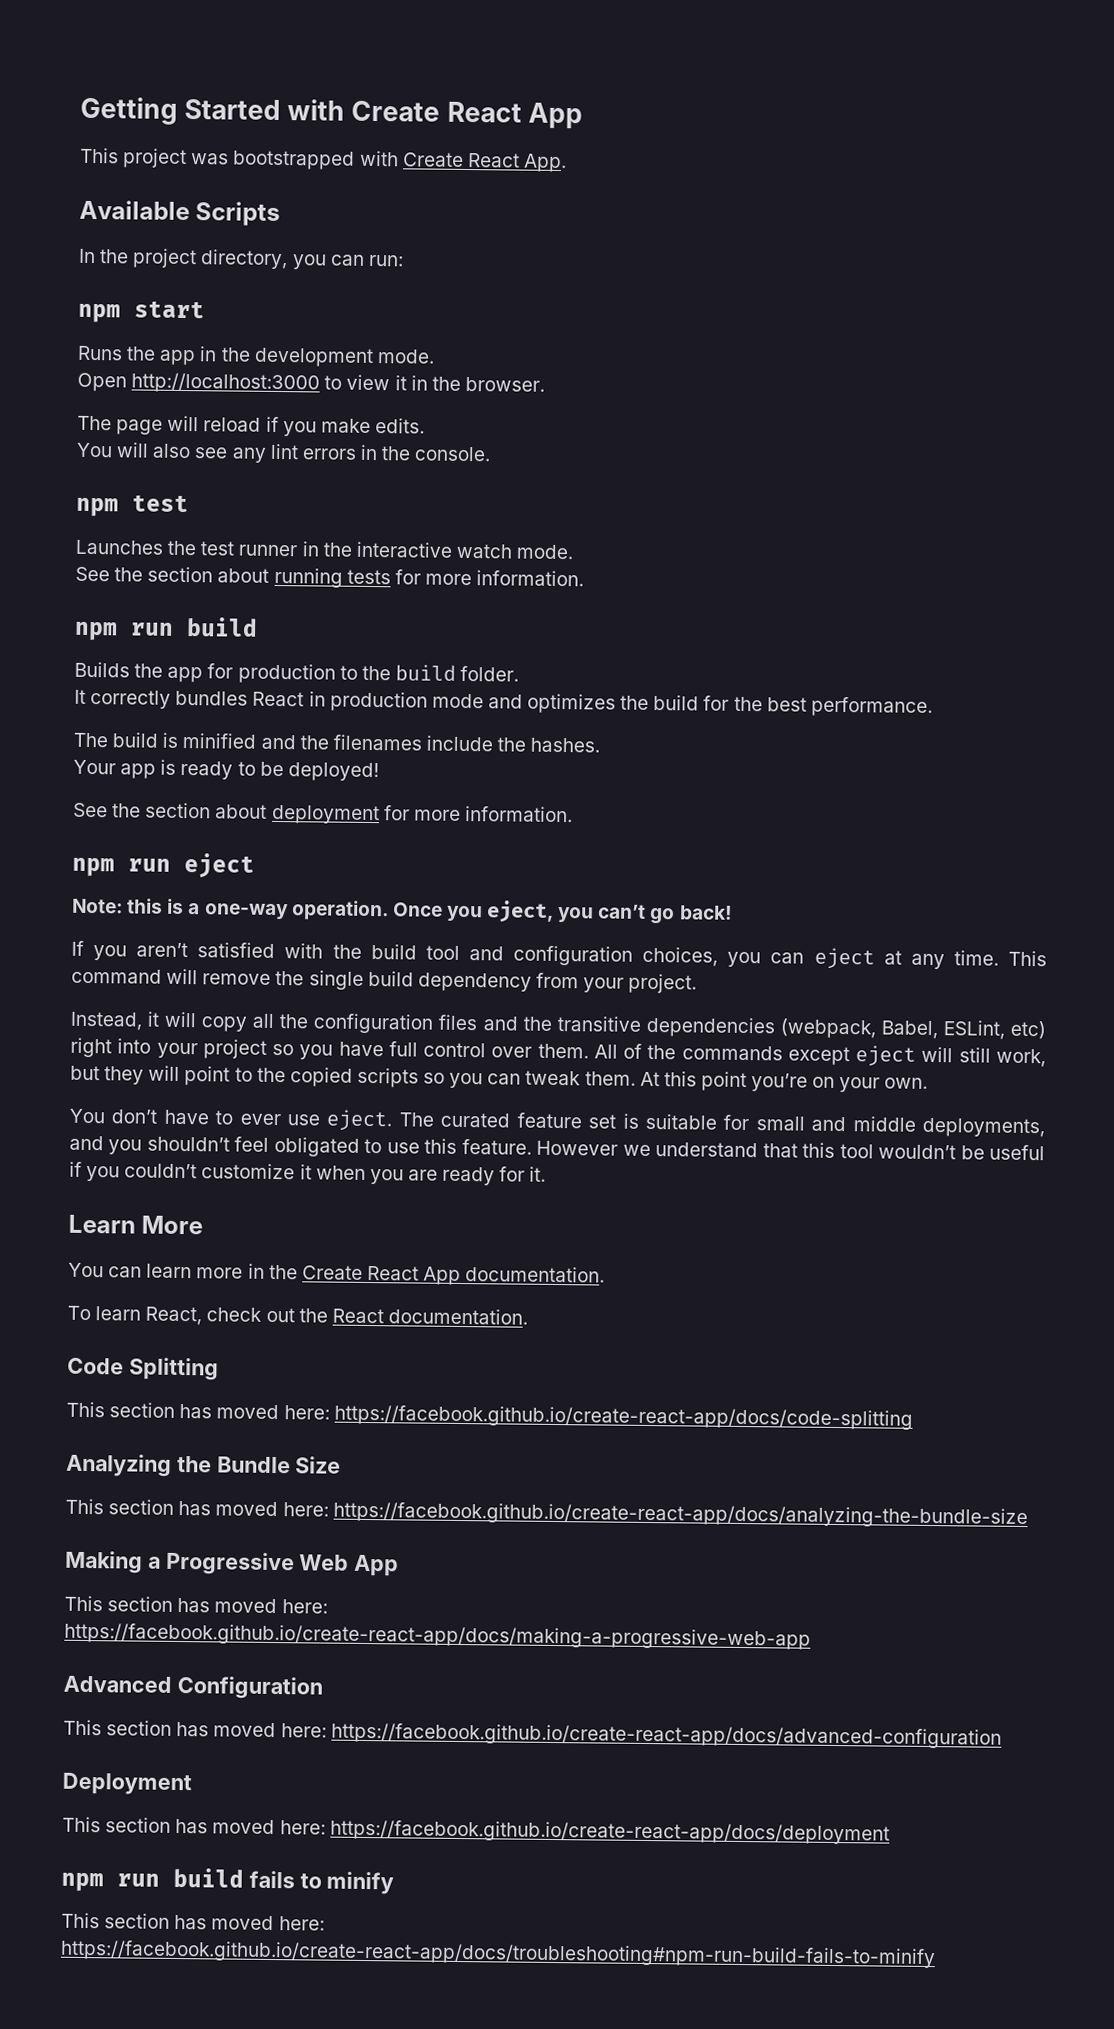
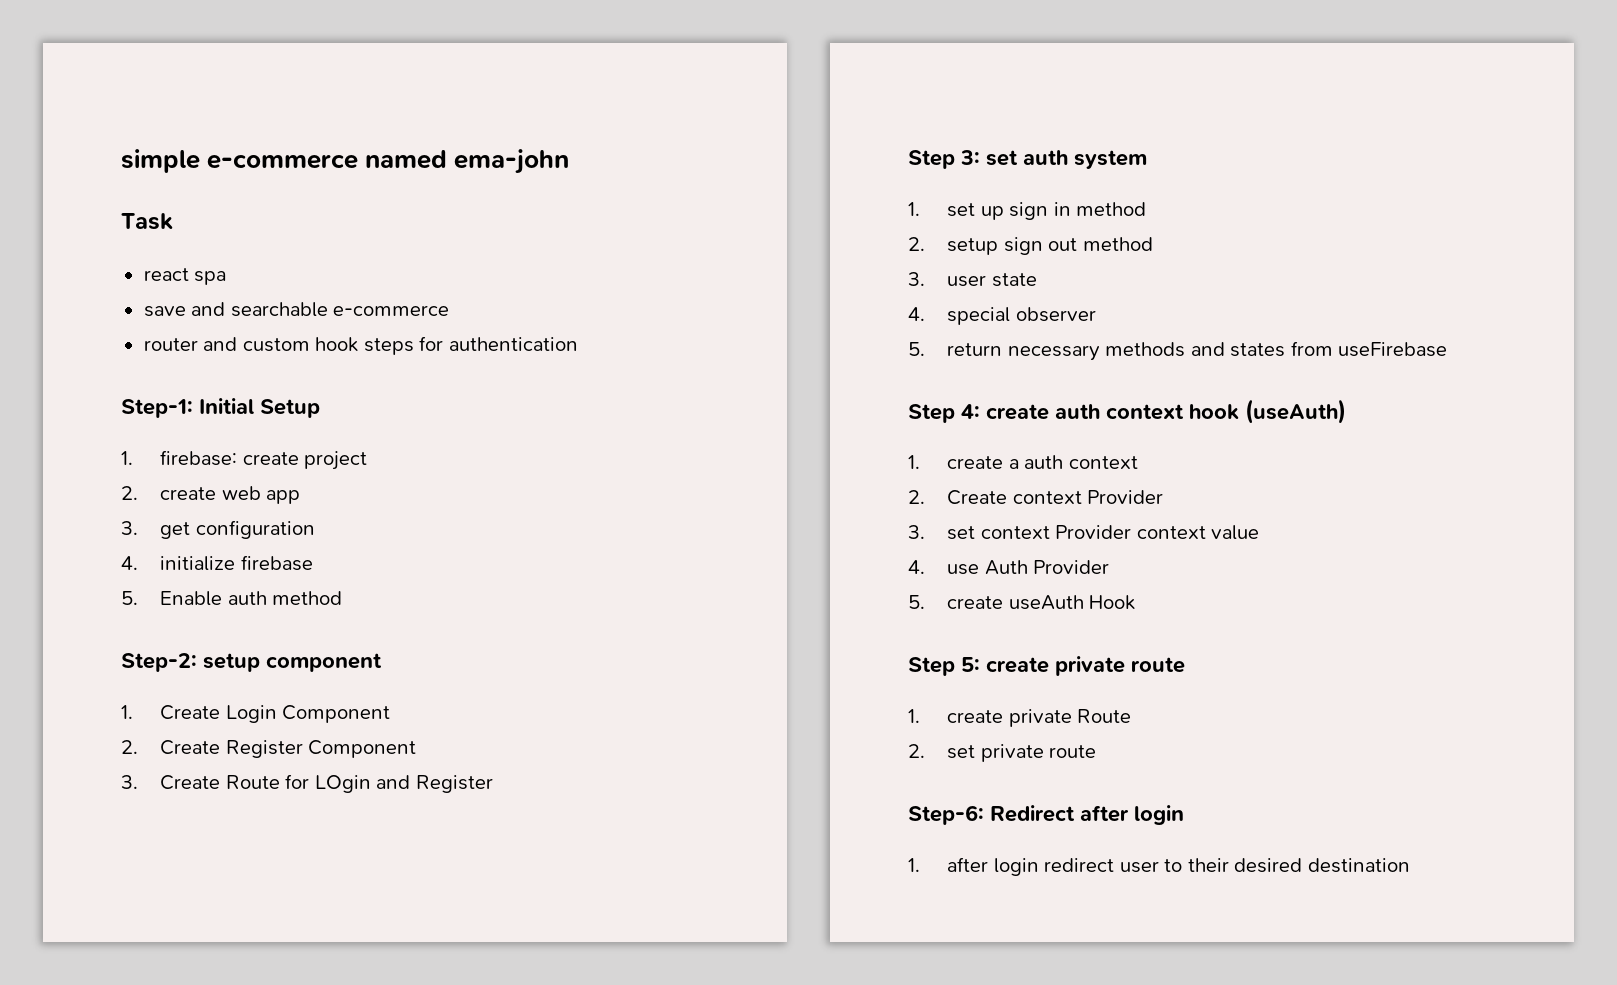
[80,96,583,130] [80,147,567,173] [79,199,281,227] [78,248,404,270] [78,300,205,323] [77,345,435,368] [77,372,545,394] [77,415,425,437] [76,442,492,463] [76,494,189,517] [75,539,574,560] [75,566,585,588] [74,617,258,641] [74,661,520,684] [74,689,933,717] [73,732,601,753] [73,759,379,782] [73,802,573,825] [72,853,255,879] [72,898,732,925] [71,940,1047,970] [71,968,698,994] [70,1011,1047,1040] [70,1037,1047,1068] [70,1065,929,1093] [69,1108,1045,1138] [69,1135,1046,1161] [69,1161,547,1186] [68,1214,204,1235] [68,1262,606,1285] [67,1305,528,1326] [67,1357,219,1381] [66,1401,913,1430] [66,1453,342,1477] [65,1498,1028,1529] [65,1550,400,1577] [64,1595,328,1614] [64,1622,811,1650] [63,1675,323,1700] [63,1719,1002,1749] [62,1772,192,1796] [62,1816,890,1845] [61,1867,395,1895] [61,1912,325,1931] [60,1939,936,1969] Getting Started with Create React App // This project was bootstrapped with Create React App. // Available Scripts // In the project directory, you can run: // npm start // Runs the app in the development mode. // Open http://localhost:3000 to view it in the browser. // The page will reload if you make edits. // You will also see any lint errors in the console. // npm test // Launches the test runner in the interactive watch mode. // See the section about running tests for more information. // npm run build // Builds the app for production to the build folder. // It correctly bundles React in production mode and optimizes the build for the best performance. // The build is minified and the filenames include the hashes. // Your app is ready to be deployed! // See the section about deployment for more information. // npm run eject // Note: this is a one-way operation. Once you eject, you can’t go back! // If you aren’t satisfied with the build tool and configuration choices, you can eject at any time. This command will remove the single build dependency from your project. // Instead, it will copy all the configuration files and the transitive dependencies (webpack, Babel, ESLint, etc) right into your project so you have full control over them. All of the commands except eject will still work, but they will point to the copied scripts so you can tweak them. At this point you’re on your own. // You don’t have to ever use eject. The curated feature set is suitable for small and middle deployments, and you shouldn’t feel obligated to use this feature. However we understand that this tool wouldn’t be useful if you couldn’t customize it when you are ready for it. // Learn More // You can learn more in the Create React App documentation. // To learn React, check out the React documentation. // Code Splitting // This section has moved here: https://facebook.github.io/create-react-app/docs/code-splitting // Analyzing the Bundle Size // This section has moved here: https://facebook.github.io/create-react-app/docs/analyzing-the-bundle-size // Making a Progressive Web App // This section has moved here: https://facebook.github.io/create-react-app/docs/making-a-progressive-web-app // Advanced Configuration // This section has moved here: https://facebook.github.io/create-react-app/docs/advanced-configuration // Deployment // This section has moved here: https://facebook.github.io/create-react-app/docs/deployment // npm run build fails to minify // This section has moved here: https://facebook.github.io/create-react-app/docs/troubleshooting#npm-run-build-fails-to-minify -> [121,149,570,174] [121,213,173,230] [143,268,227,285] [143,302,450,317] [143,336,578,355] [121,398,320,418] [121,450,368,470] [121,486,301,504] [121,520,315,539] [121,555,313,571] [121,591,343,606] [121,653,382,672] [121,705,391,723] [121,740,417,758] [121,774,493,793] [908,150,1147,169] [908,202,1147,220] [908,237,1153,255] [908,272,1037,287] [908,307,1096,325] [908,341,1448,361] [908,399,1346,424] [908,455,1138,469] [908,490,1164,505] [908,525,1260,540] [908,560,1110,575] [908,595,1136,610] [908,656,1185,676] [908,709,1132,727] [908,744,1097,762] [908,805,1184,825] [908,857,1410,876] simple e-commerce named ema-john // Task // react spa // save and searchable e-commerce // router and custom hook steps for authentication // Step-1: Initial Setup // 1. firebase: create project // 2. create web app // 3. get configuration // 4. initialize firebase // 5. Enable auth method // Step-2: setup component // 1. Create Login Component // 2. Create Register Component // 3. Create Route for LOgin and Register // Step 3: set auth system // 1. set up sign in method // 2. setup sign out method // 3. user state // 4. special observer // 5. return necessary methods and states from useFirebase // Step 4: create auth context hook (useAuth) // 1. create a auth context // 2. Create context Provider // 3. set context Provider context value // 4. use Auth Provider // 5. create useAuth Hook // Step 5: create private route // 1. create private Route // 2. set private route // Step-6: Redirect after login // 1. after login redirect user to their desired destination

